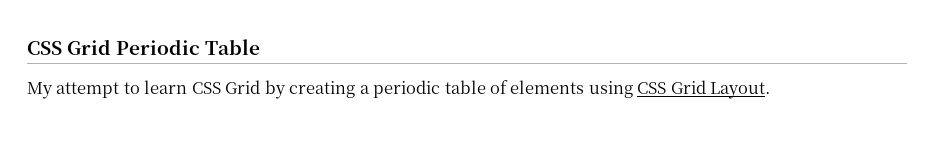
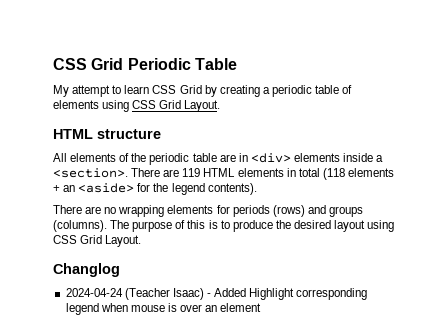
(771, 90) none -> [53,129,161,139] [53,153,384,165] [53,168,394,180] [53,183,257,195] [53,205,363,217] [53,220,395,232] [53,235,142,247] [53,263,120,277] [65,288,368,300] [65,303,262,315] // HTML structure // All elements of the periodic table are in <div> elements inside a <section>. There are 119 HTML elements in total (118 elements + an <aside> for the legend contents). // There are no wrapping elements for periods (rows) and groups (columns). The purpose of this is to produce the desired layout using CSS Grid Layout. // Changlog // 2024-04-24 (Teacher Isaac) - Added Highlight corresponding legend when mouse is over an element

